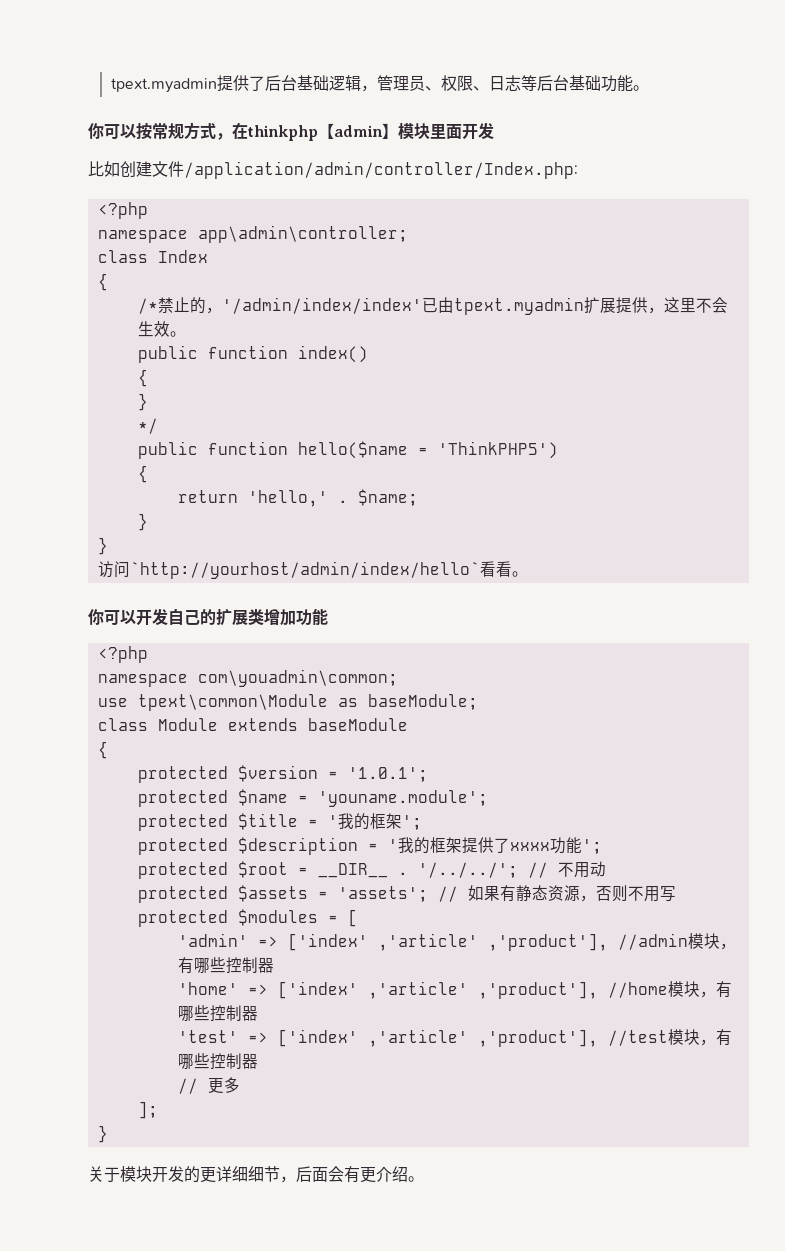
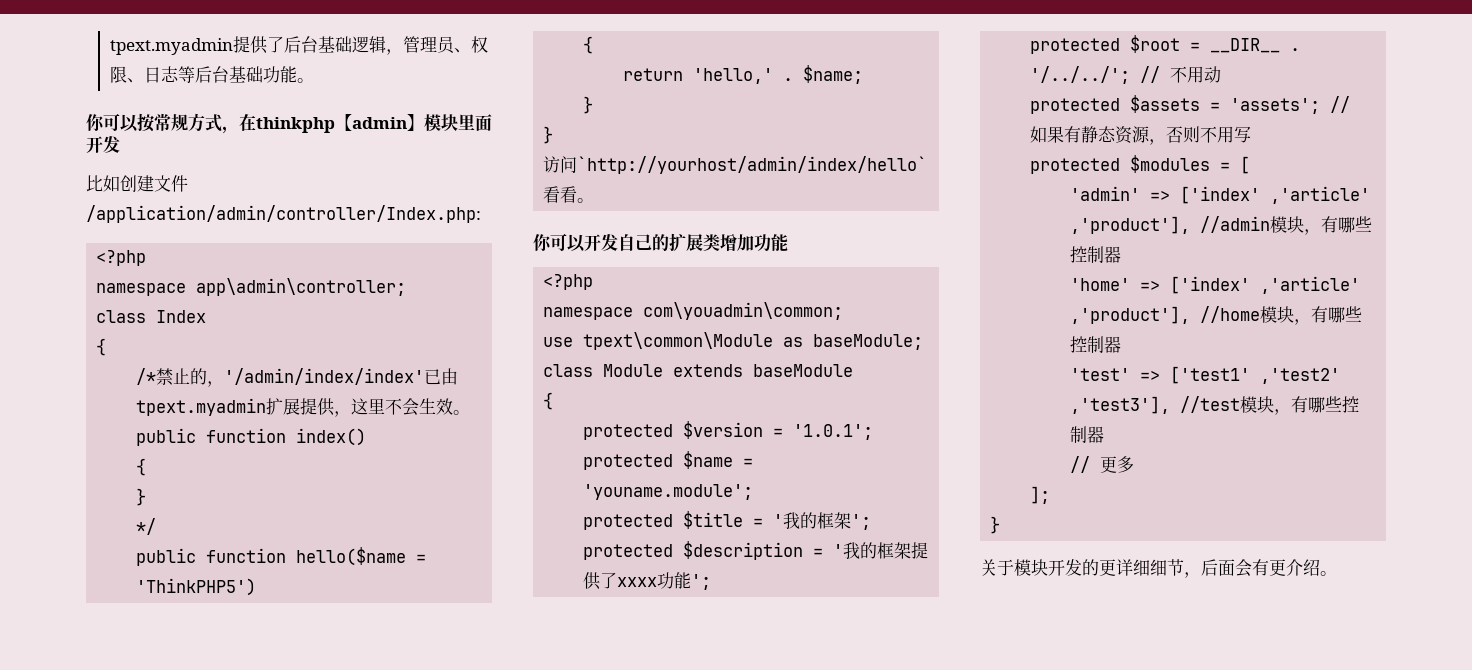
[277,1029,598,1047] ['index' ,'article' ,'product'], -> [1170,366,1341,384] [1070,396,1171,414] ['test1' ,'test2' ,'test3'],

